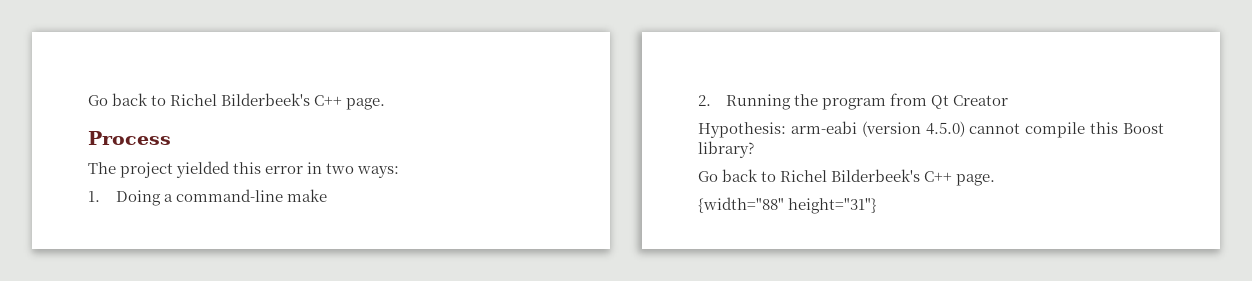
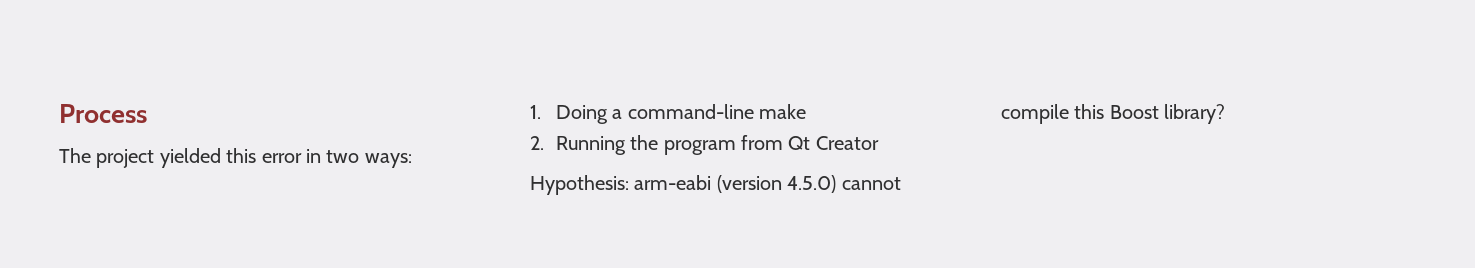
[88,93,386,110] Go back to Richel Bilderbeek's C++ page. // -> (59, 113) none
[698,169,996,186] [698,197,878,214] // Go back to Richel Bilderbeek's C++ page. // {width="88" height="31"} -> (1226, 114) none

